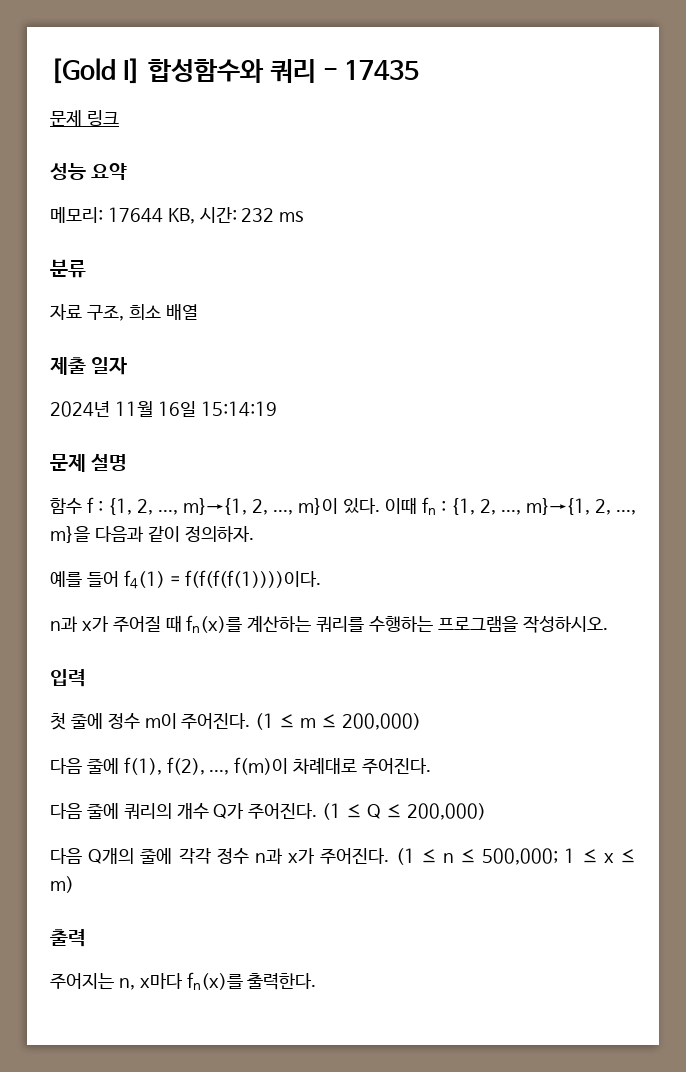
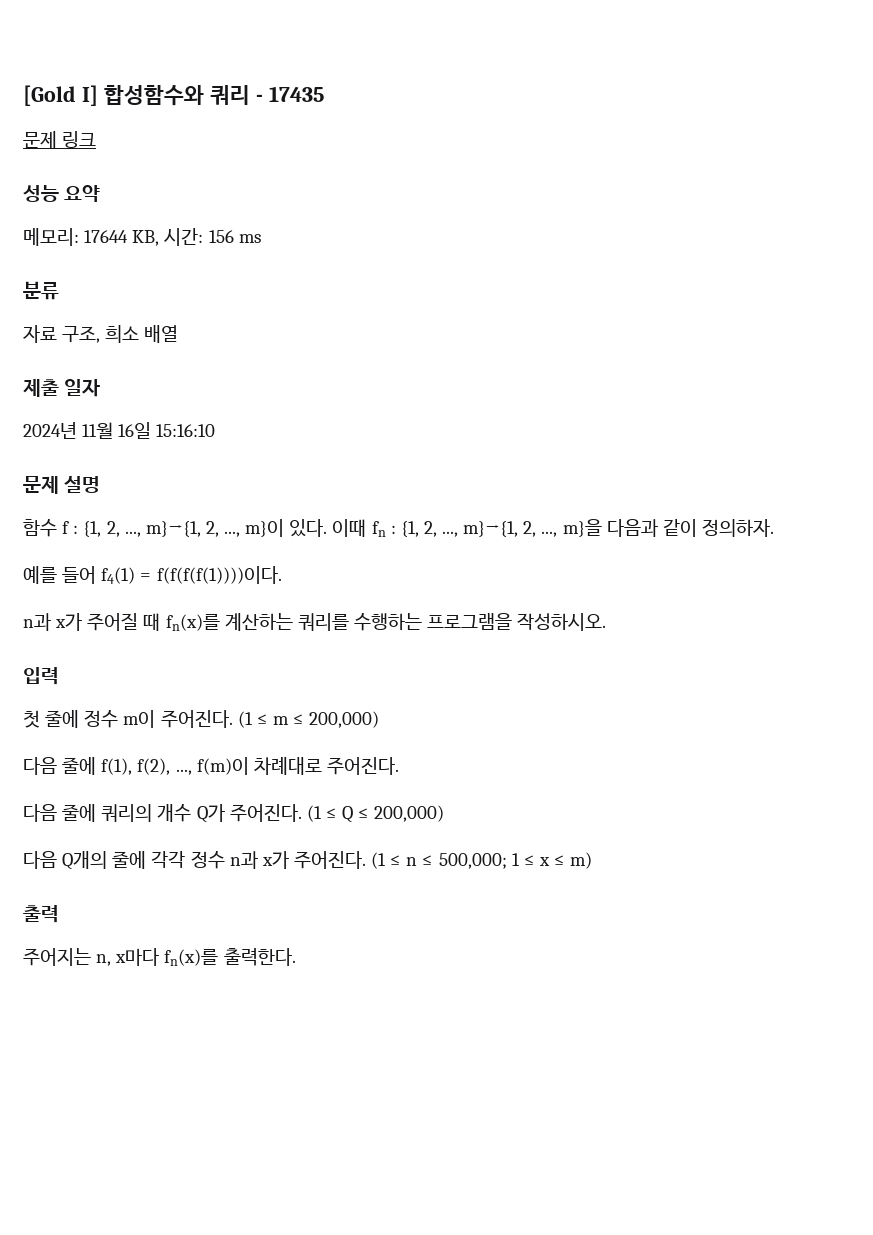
[241,208,275,222] 232 -> [208,230,234,243] 156
[200,401,277,417] 15:14:19 -> [156,424,216,437] 15:16:10

